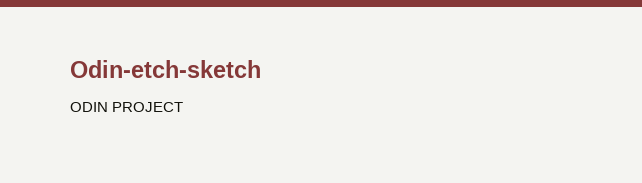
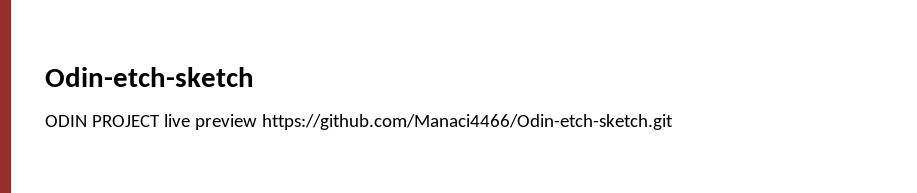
(184, 107) none -> [163,114,673,130] live preview https://github.com/Manaci4466/Odin-etch-sketch.git

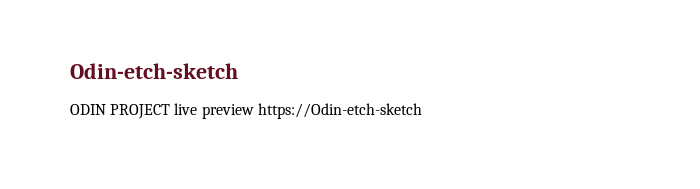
[261,114,673,130] https://github.com/Manaci4466/Odin-etch-sketch.git -> [257,103,422,119] https://Odin-etch-sketch

